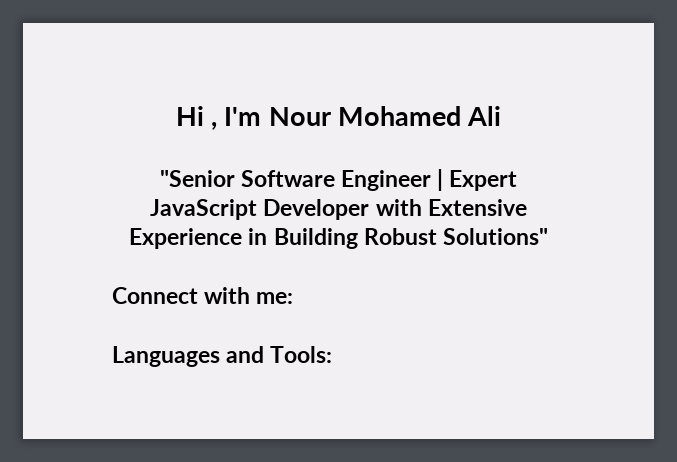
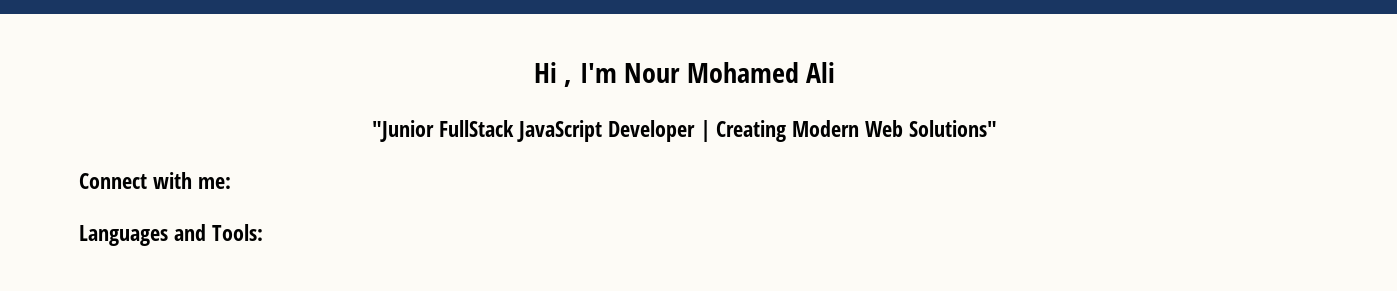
[159,169,518,191] [150,199,527,220] [129,228,437,249] "Senior Software Engineer | Expert JavaScript Developer with Extensive Experience in Building Robust -> [371,120,904,142] "Junior FullStack JavaScript Developer | Creating Modern Web

